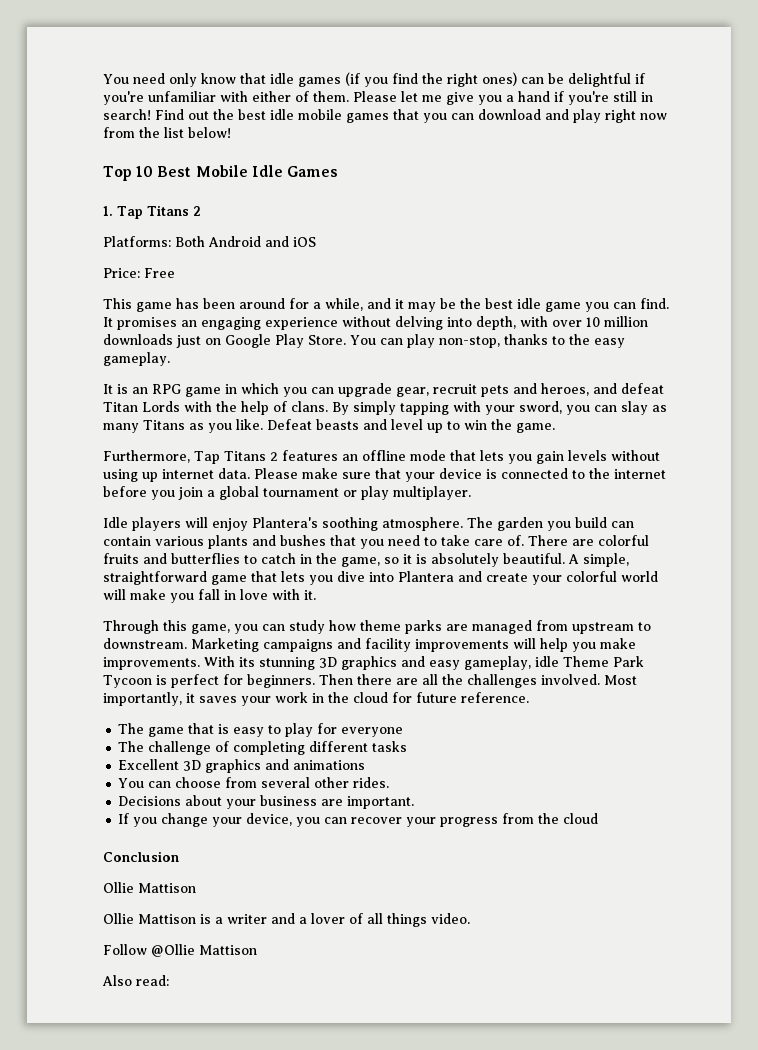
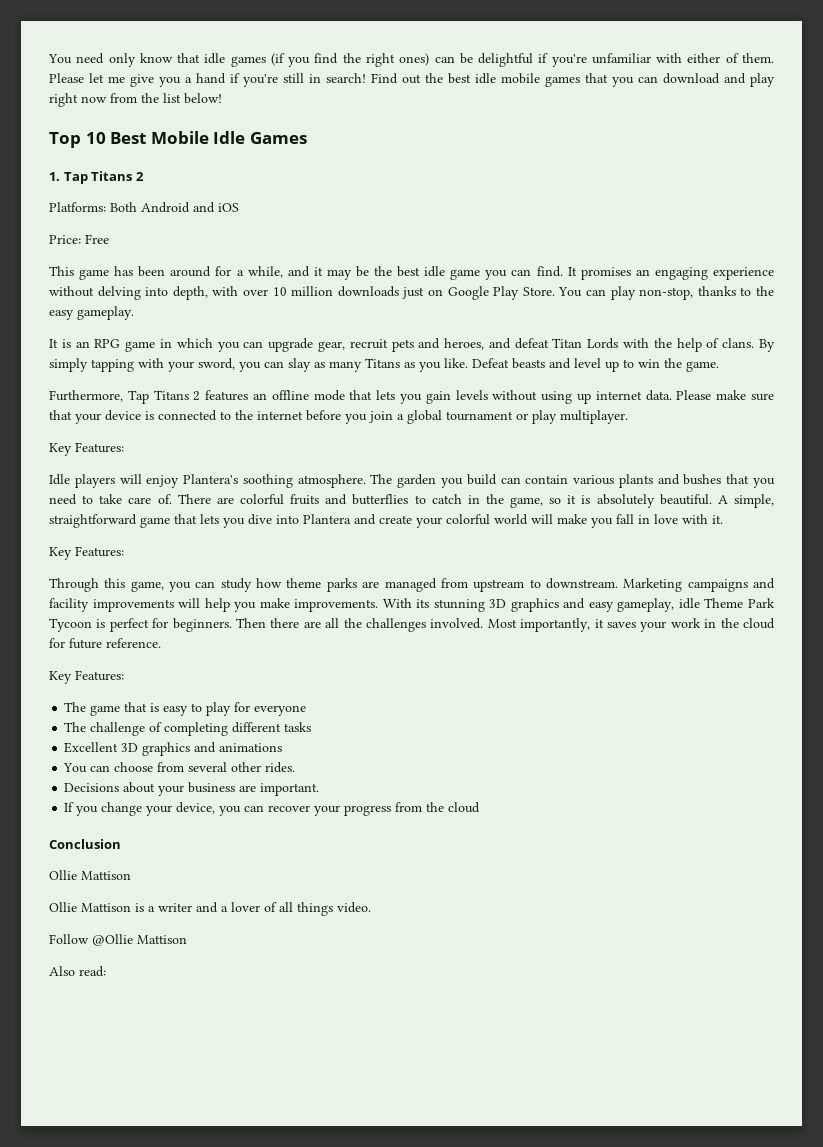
(471, 493) none -> [49,442,124,456] // Key Features:
(316, 595) none -> [49,546,124,560] // Key Features:
(529, 697) none -> [49,670,124,684] // Key Features:

